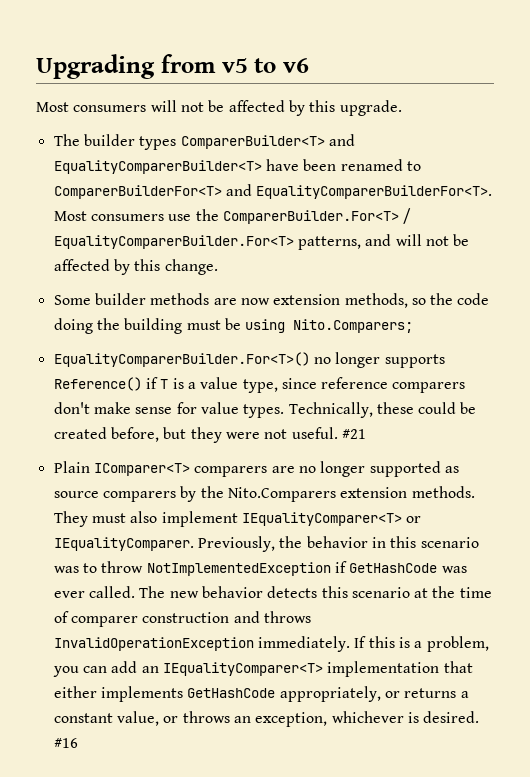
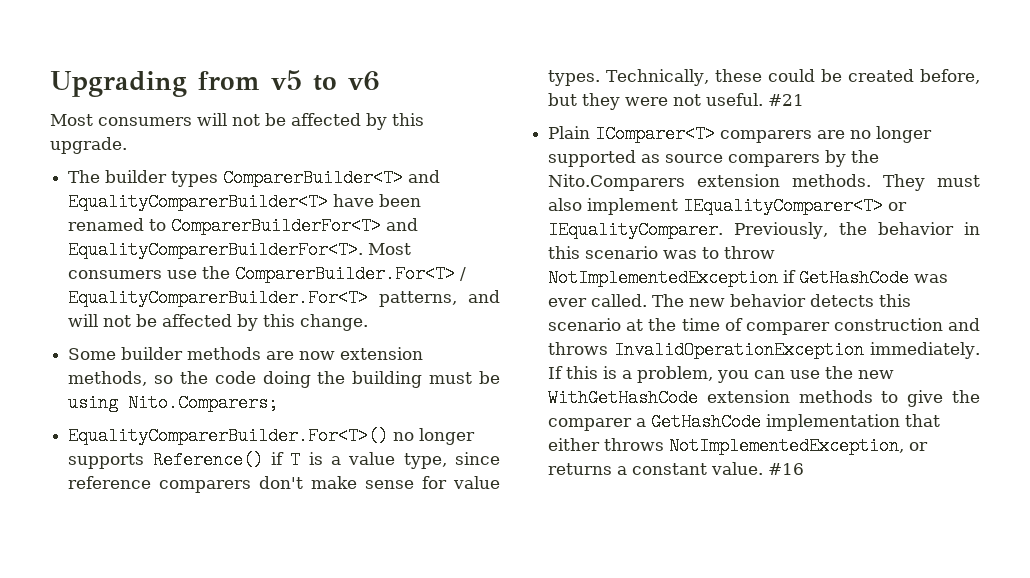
[111,661,473,677] [53,686,469,702] [53,711,480,727] add an IEqualityComparer<T> implementation that either implements GetHashCode appropriately, or returns a constant value, or throws an exception, whichever is desired. -> [790,366,895,379] [548,389,980,407] [548,413,941,431] [548,437,929,455] [548,462,764,475] use the new WithGetHashCode extension methods to give the comparer a GetHashCode implementation that either throws NotImplementedException, or returns a constant value.

